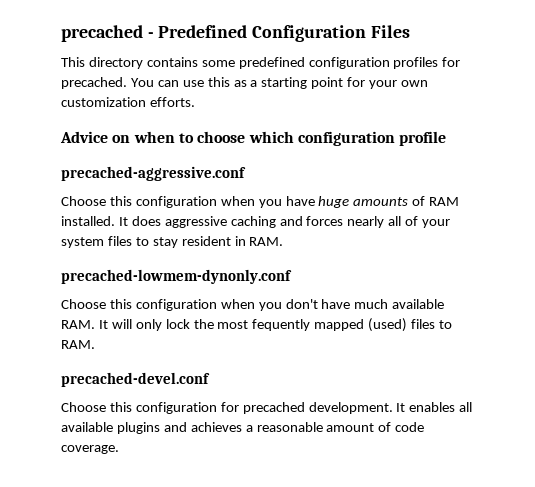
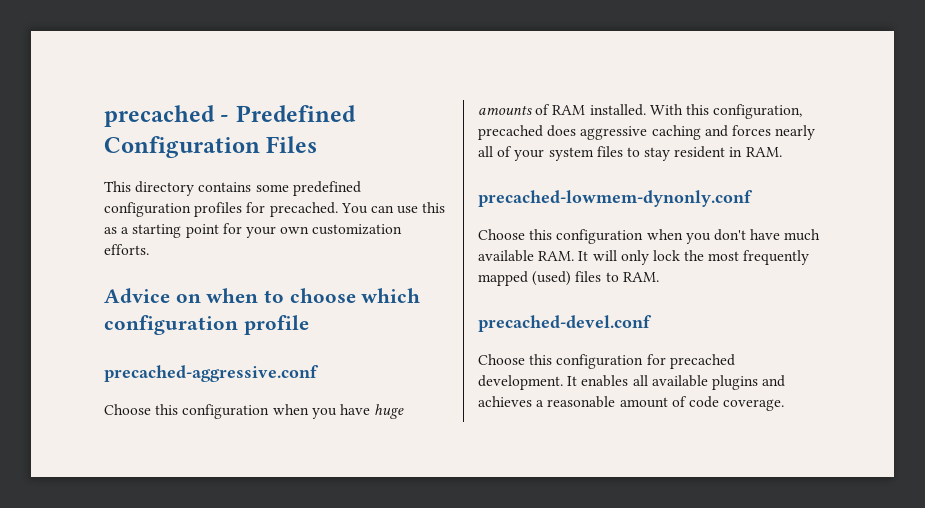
[118,217,128,226] It -> [649,104,803,119] [478,125,543,140] With this configuration, precached
[252,319,311,331] fequently -> [743,250,810,265] frequently

